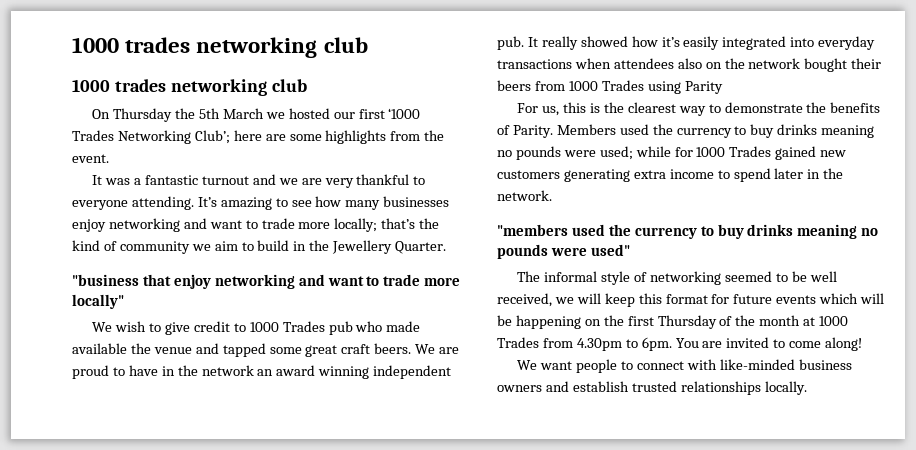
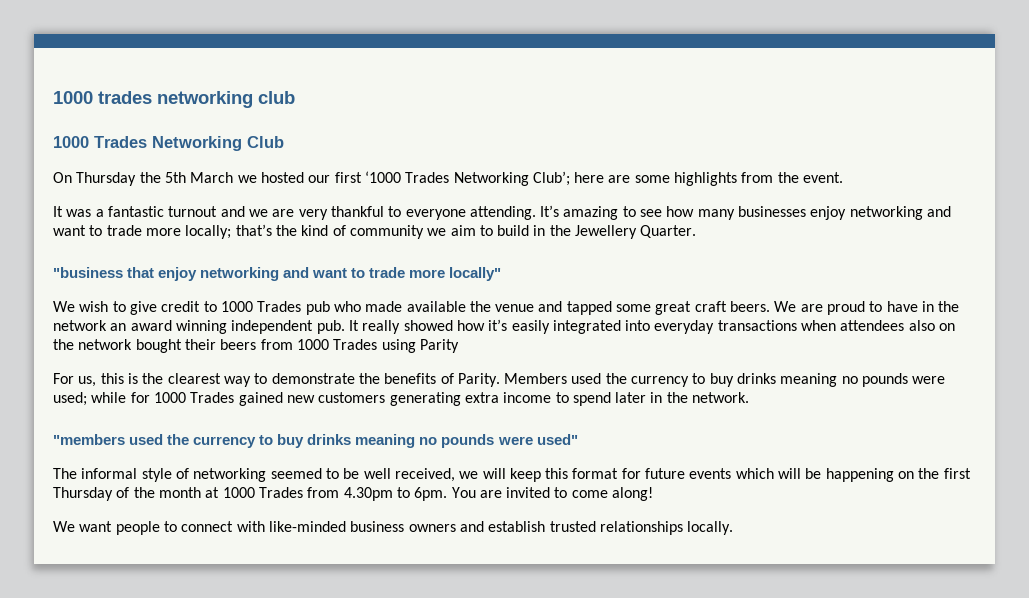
[114,79,307,96] trades networking club -> [94,136,284,151] Trades Networking Club

